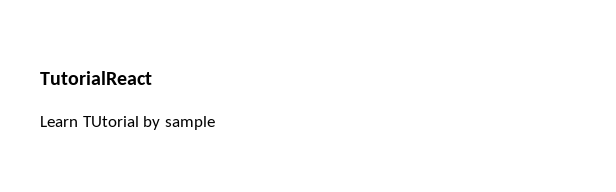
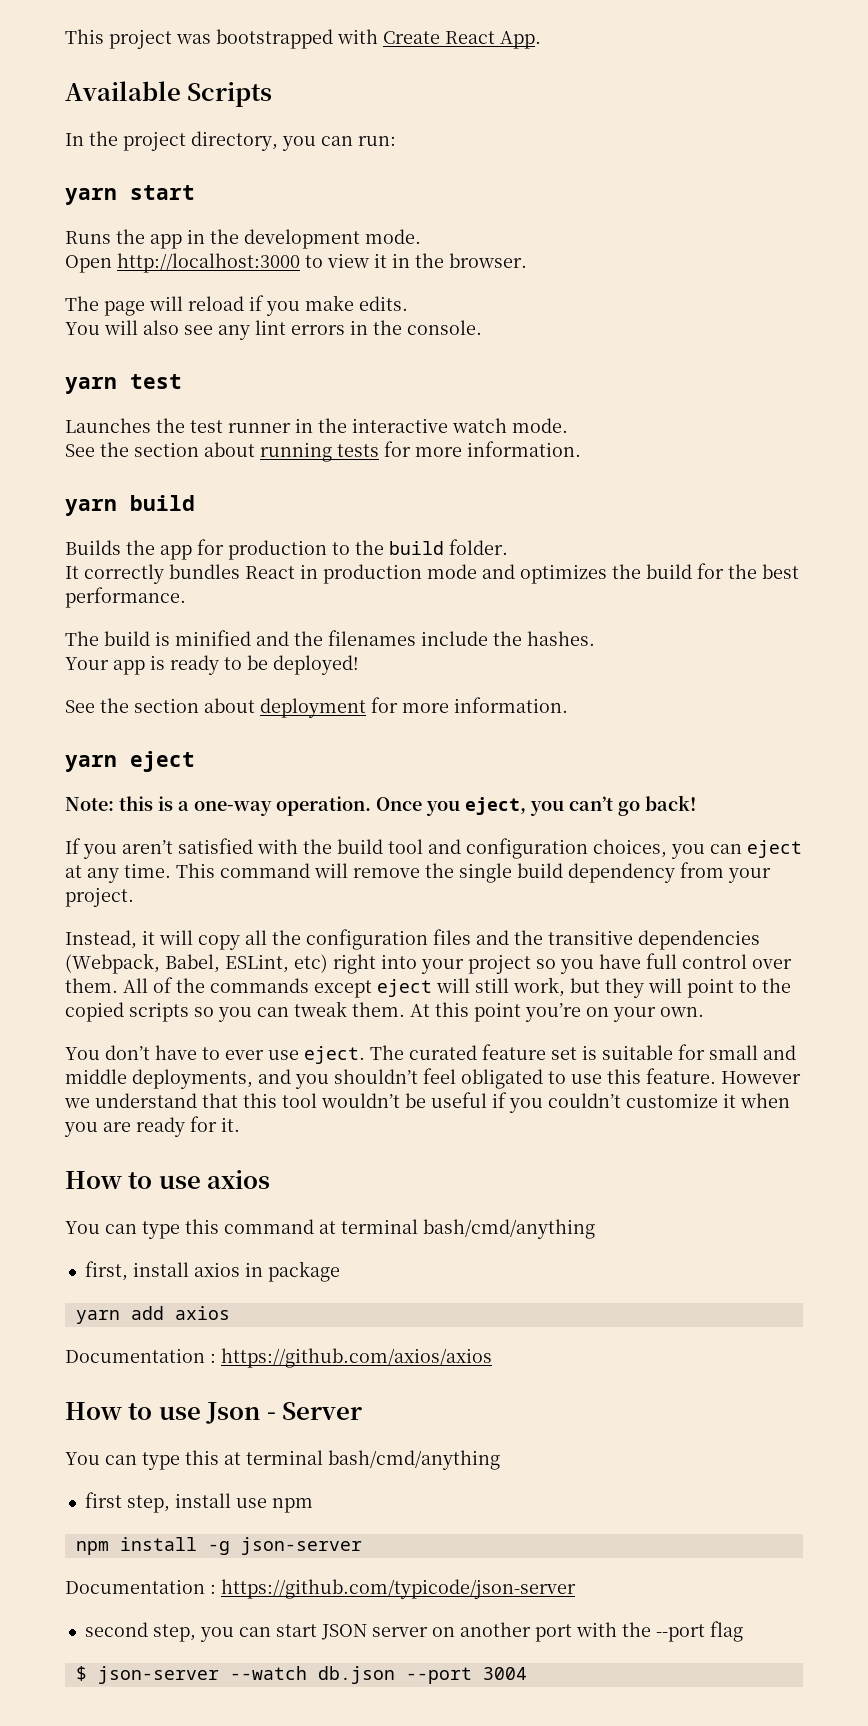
[40,71,152,85] [40,116,215,130] TutorialReact // Learn TUtorial by sample -> [65,29,541,49] [65,81,273,107] [65,131,396,151] [65,185,195,205] [65,229,421,249] [65,253,527,273] [65,295,408,316] [65,320,482,340] [65,374,182,394] [65,418,568,433] [65,441,581,462] [65,495,195,516] [65,539,508,560] [65,563,799,584] [65,587,186,608] [65,630,595,646] [65,655,359,675] [65,697,568,718] [65,751,195,772] [65,795,696,816] [65,838,802,859] [65,862,771,883] [65,887,134,907] [65,929,760,950] [65,953,792,974] [65,977,791,998] [65,1001,704,1022] [65,1044,796,1064] [65,1068,801,1089] [64,1092,790,1113] [64,1116,240,1137] [65,1170,271,1189] [65,1219,595,1239] [84,1261,340,1282] [75,1306,230,1324] [65,1348,492,1368] [65,1402,363,1424] [65,1450,500,1470] [84,1492,313,1513] [75,1537,362,1555] [65,1579,576,1599] [84,1621,743,1642] [75,1666,527,1684] This project was bootstrapped with Create React App. // Available Scripts // In the project directory, you can run: // yarn start // Runs the app in the development mode. // Open http://localhost:3000 to view it in the browser. // The page will reload if you make edits. // You will also see any lint errors in the console. // yarn test // Launches the test runner in the interactive watch mode. // See the section about running tests for more information. // yarn build // Builds the app for production to the build folder. // It correctly bundles React in production mode and optimizes the build for the best performance. // The build is minified and the filenames include the hashes. // Your app is ready to be deployed! // See the section about deployment for more information. // yarn eject // Note: this is a one-way operation. Once you eject, you can’t go back! // If you aren’t satisfied with the build tool and configuration choices, you can eject at any time. This command will remove the single build dependency from your project. // Instead, it will copy all the configuration files and the transitive dependencies (Webpack, Babel, ESLint, etc) right into your project so you have full control over them. All of the commands except eject will still work, but they will point to the copied scripts so you can tweak them. At this point you’re on your own. // You don’t have to ever use eject. The curated feature set is suitable for small and middle deployments, and you shouldn’t feel obligated to use this feature. However we understand that this tool wouldn’t be useful if you couldn’t customize it when you are ready for it. // How to use axios // You can type this command at terminal bash/cmd/anything // first, install axios in package // yarn add axios // Documentation : https://github.com/axios/axios // How to use Json - Server // You can type this at terminal bash/cmd/anything // first step, install use npm // npm install -g json-server // Documentation : https://github.com/typicode/json-server // second step, you can start JSON server on another port with the --port flag // $ json-server --watch db.json --port 3004

